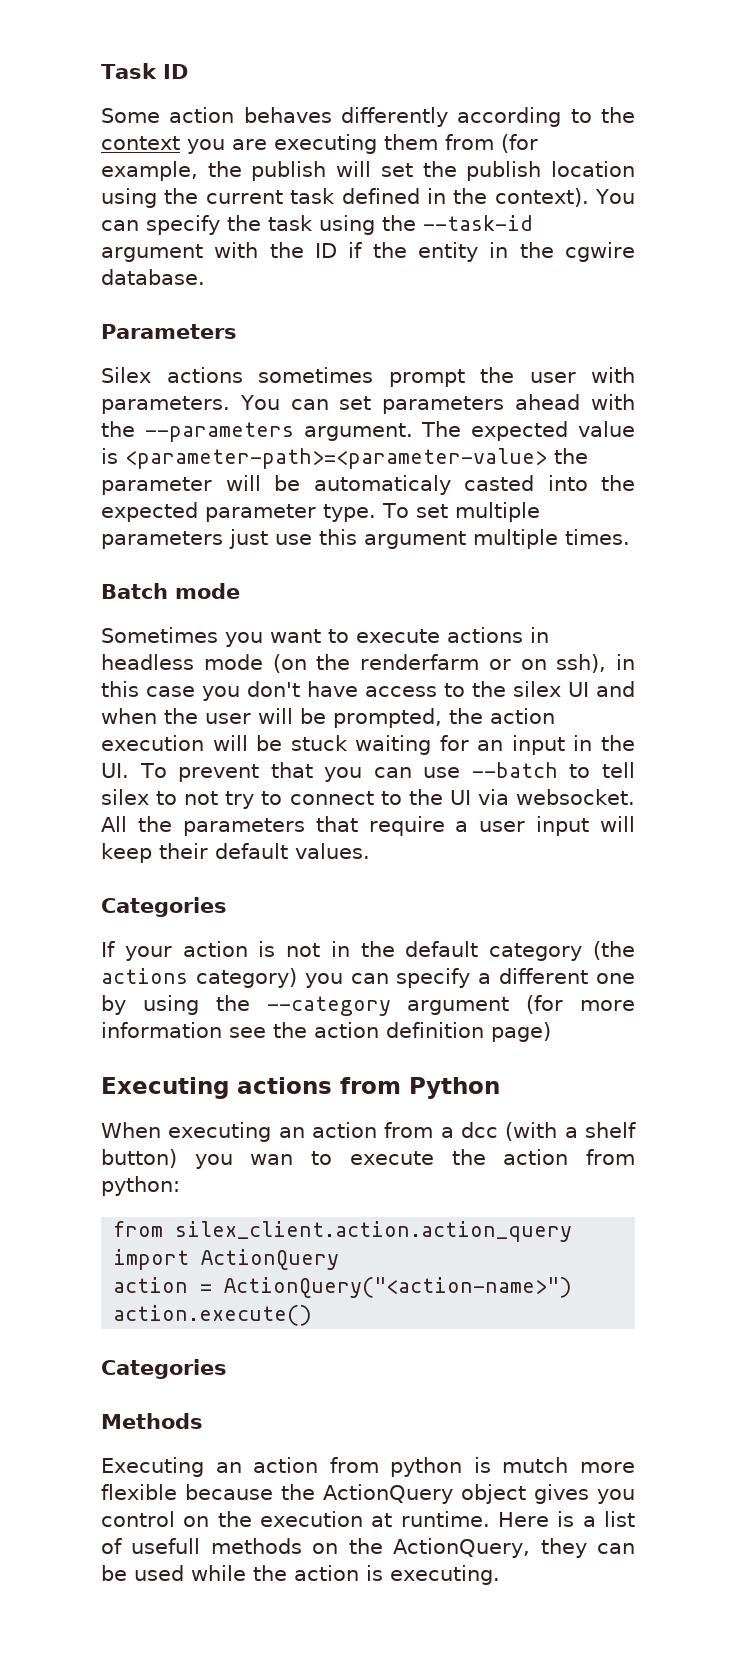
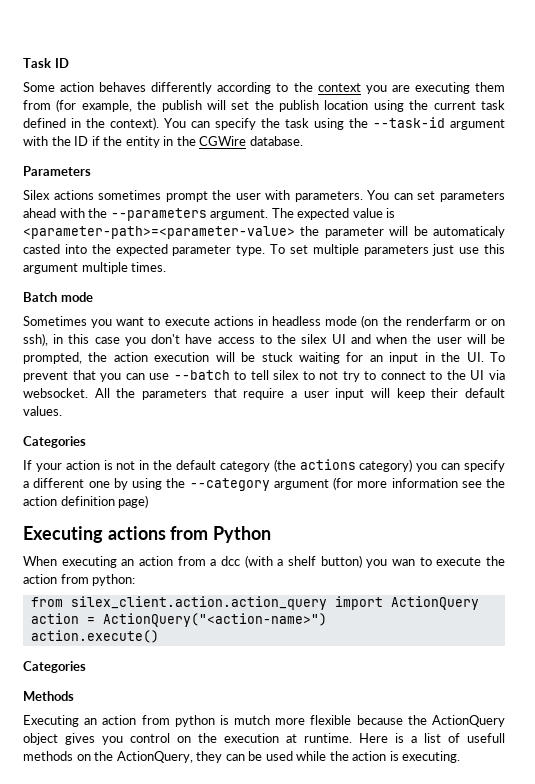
[565,242,635,262] cgwire -> [199,136,247,146] CGWire

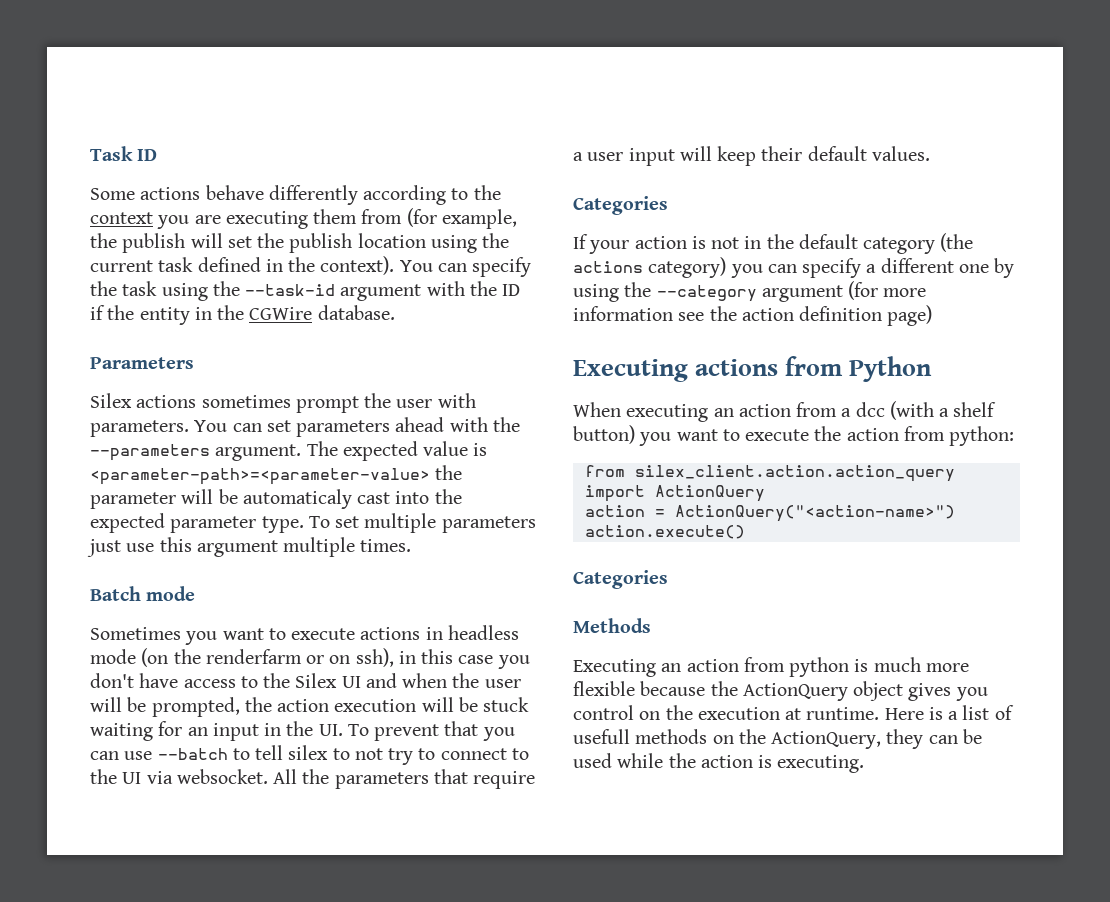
[60,82,147,92] action behaves -> [140,185,264,200] actions behave
[23,244,60,254] casted -> [357,492,391,504] cast
[301,334,328,344] silex -> [295,673,338,688] Silex
[392,559,415,566] wan -> [676,429,718,441] want
[234,715,271,725] mutch -> [873,657,921,672] much

